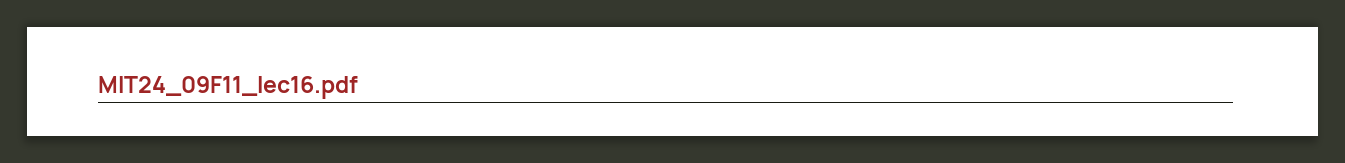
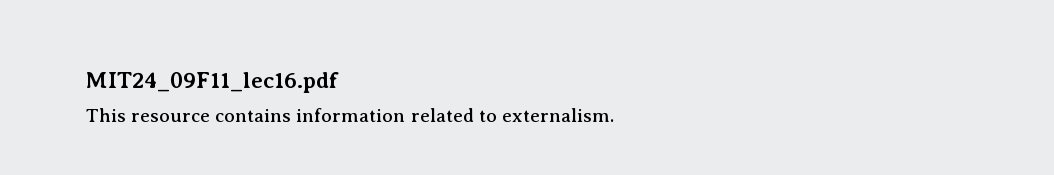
(358, 87) none -> [86,108,614,122] // This resource contains information related to externalism.

